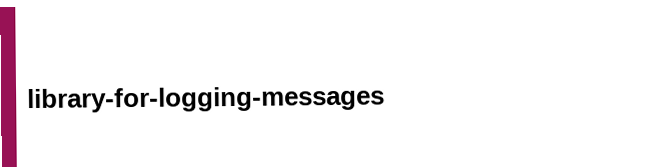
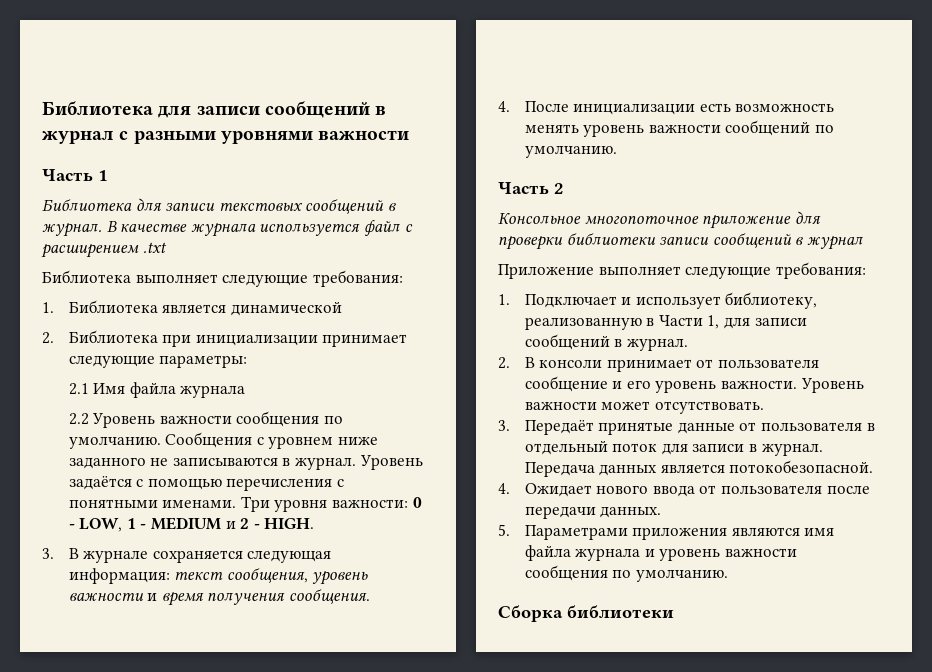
[27,85,385,114] library-for-logging-messages -> [42,101,387,118] [41,130,410,144] [42,169,108,181] [42,198,396,214] [42,220,413,237] [41,242,167,258] [42,270,403,287] [42,300,342,316] [42,330,408,347] [68,355,248,368] [68,382,246,398] [68,411,343,428] [68,432,378,449] [68,455,423,470] [68,476,344,491] [68,496,422,512] [68,517,315,532] [42,548,332,563] [68,568,369,585] [68,589,370,606] [498,101,835,115] [524,120,834,137] [524,145,617,158] [498,182,564,194] [498,211,821,229] [498,233,864,250] [498,262,866,279] [498,292,818,309] [524,315,807,330] [524,334,688,351] [498,357,819,372] [524,376,864,393] [524,401,764,414] [498,420,875,435] [524,440,823,456] [524,460,874,477] [498,483,870,497] [524,506,662,519] [498,524,835,540] [524,545,797,561] [524,565,728,582] [498,605,674,622] Библиотека для записи сообщений в журнал с разными уровнями важности // Часть 1 // Библиотека для записи текстовых сообщений в журнал. В качестве журнала используется файл с расширением .txt // Библиотека выполняет следующие требования: // 1. Библиотека является динамической // 2. Библиотека при инициализации принимает следующие параметры: // 2.1 Имя файла журнала // 2.2 Уровень важности сообщения по умолчанию. Сообщения с уровнем ниже заданного не записываются в журнал. Уровень задаётся с помощью перечисления с понятными именами. Три уровня важности: 0 - LOW, 1 - MEDIUM и 2 - HIGH. // 3. В журнале сохраняется следующая информация: текст сообщения, уровень важности и время получения сообщения. // 4. После инициализации есть возможность менять уровень важности сообщений по умолчанию. // Часть 2 // Консольное многопоточное приложение для проверки библиотеки записи сообщений в журнал // Приложение выполняет следующие требования: // 1. Подключает и использует библиотеку, реализованную в Части 1, для записи сообщений в журнал. // 2. В консоли принимает от пользователя сообщение и его уровень важности. Уровень важности может отсутствовать. // 3. Передаёт принятые данные от пользователя в отдельный поток для записи в журнал. Передача данных является потокобезопасной. // 4. Ожидает нового ввода от пользователя после передачи данных. // 5. Параметрами приложения являются имя файла журнала и уровень важности сообщения по умолчанию. // Сборка библиотеки

